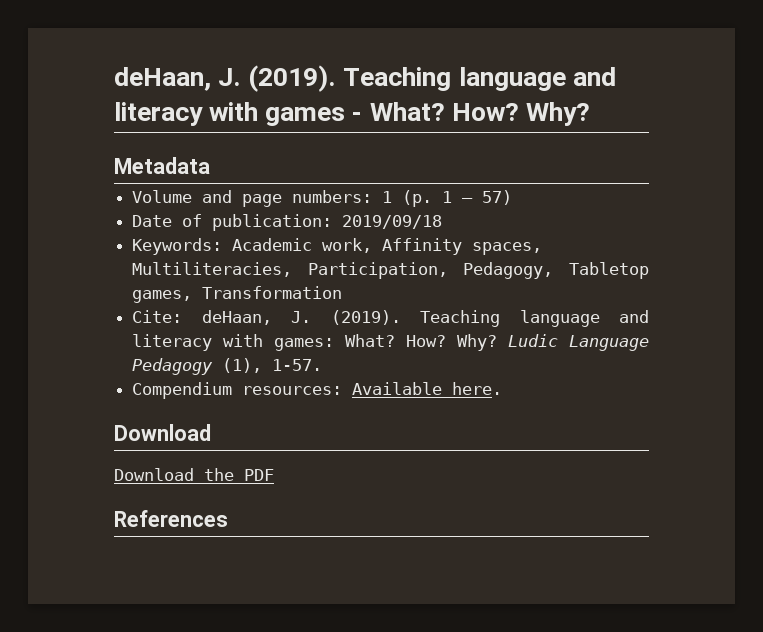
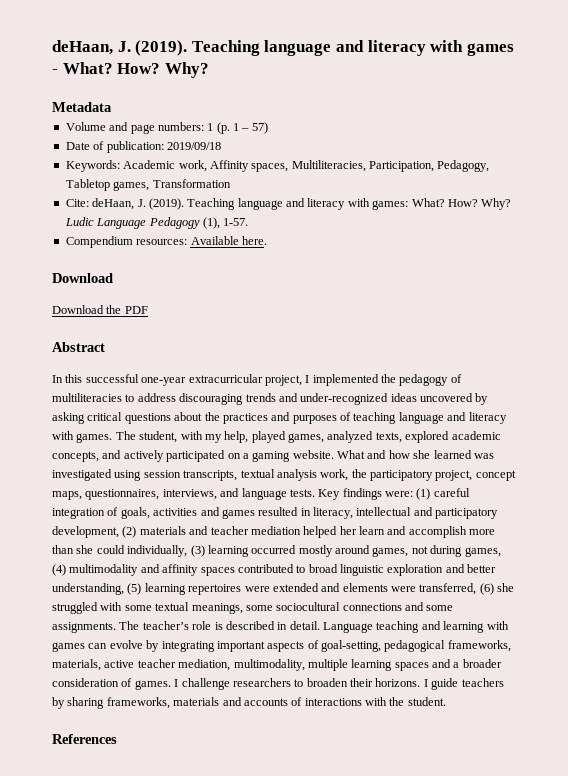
(274, 475) none -> [52,342,105,352] [52,374,462,386] [52,393,489,405] [52,412,507,424] [52,431,501,443] [52,450,494,462] [52,469,516,481] [52,488,470,500] [52,507,499,519] [52,526,496,538] [52,545,501,557] [52,564,497,576] [52,583,515,595] [52,602,454,614] [52,621,509,633] [52,640,511,652] [52,659,502,671] [52,678,504,690] [52,697,446,709] // Abstract // In this successful one-year extracurricular project, I implemented the pedagogy of multiliteracies to address discouraging trends and under-recognized ideas uncovered by asking critical questions about the practices and purposes of teaching language and literacy with games. The student, with my help, played games, analyzed texts, explored academic concepts, and actively participated on a gaming website. What and how she learned was investigated using session transcripts, textual analysis work, the participatory project, concept maps, questionnaires, interviews, and language tests. Key findings were: (1) careful integration of goals, activities and games resulted in literacy, intellectual and participatory development, (2) materials and teacher mediation helped her learn and accomplish more than she could individually, (3) learning occurred mostly around games, not during games, (4) multimodality and affinity spaces contributed to broad linguistic exploration and better understanding, (5) learning repertoires were extended and elements were transferred, (6) she struggled with some textual meanings, some sociocultural connections and some assignments. The teacher’s role is described in detail. Language teaching and learning with games can evolve by integrating important aspects of goal-setting, pedagogical frameworks, materials, active teacher mediation, multimodality, multiple learning spaces and a broader consideration of games. I challenge researchers to broaden their horizons. I guide teachers by sharing frameworks, materials and accounts of interactions with the student.

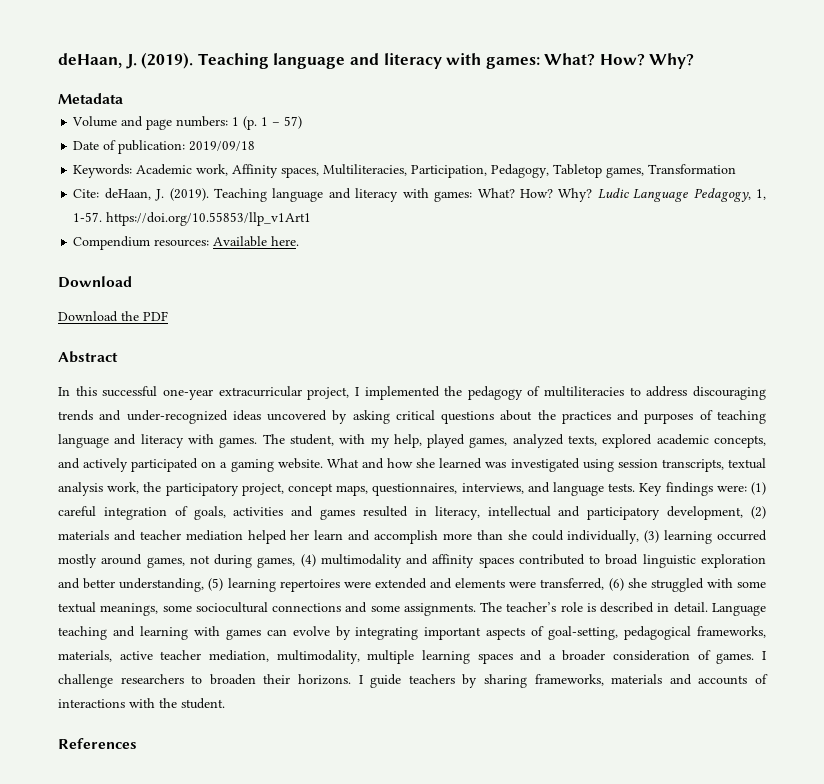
[52,40,514,56] [52,69,58,74] deHaan, J. (2019). Teaching language and literacy with games - -> [58,52,540,69] deHaan, J. (2019). Teaching language and literacy with games:
[148,217,220,229] Pedagogy (1), -> [693,188,767,202] Pedagogy, 1,
(249, 222) none -> [106,212,312,226] https://doi.org/10.55853/llp_v1Art1

